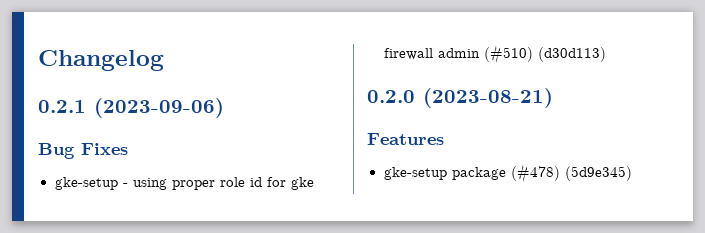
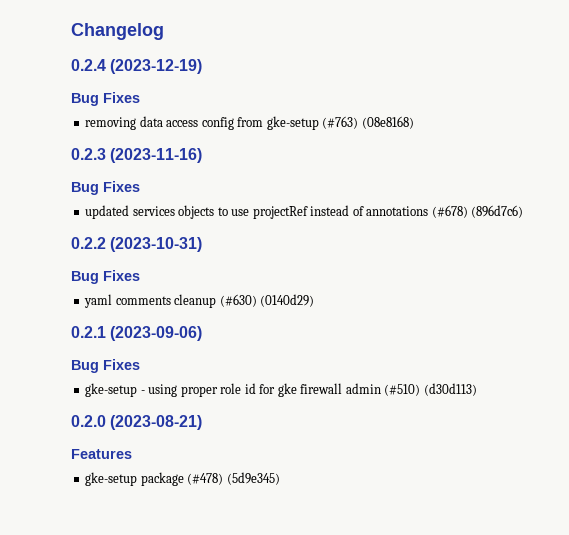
(164, 60) none -> [71,59,203,74] [71,92,140,106] [85,116,414,130] [71,148,203,163] [71,181,140,195] [85,205,524,219] [71,237,203,252] [71,270,140,284] [84,294,315,308] // 0.2.4 (2023-12-19) // Bug Fixes // removing data access config from gke-setup (#763) (08e8168) // 0.2.3 (2023-11-16) // Bug Fixes // updated services objects to use projectRef instead of annotations (#678) (896d7c6) // 0.2.2 (2023-10-31) // Bug Fixes // yaml comments cleanup (#630) (0140d29)

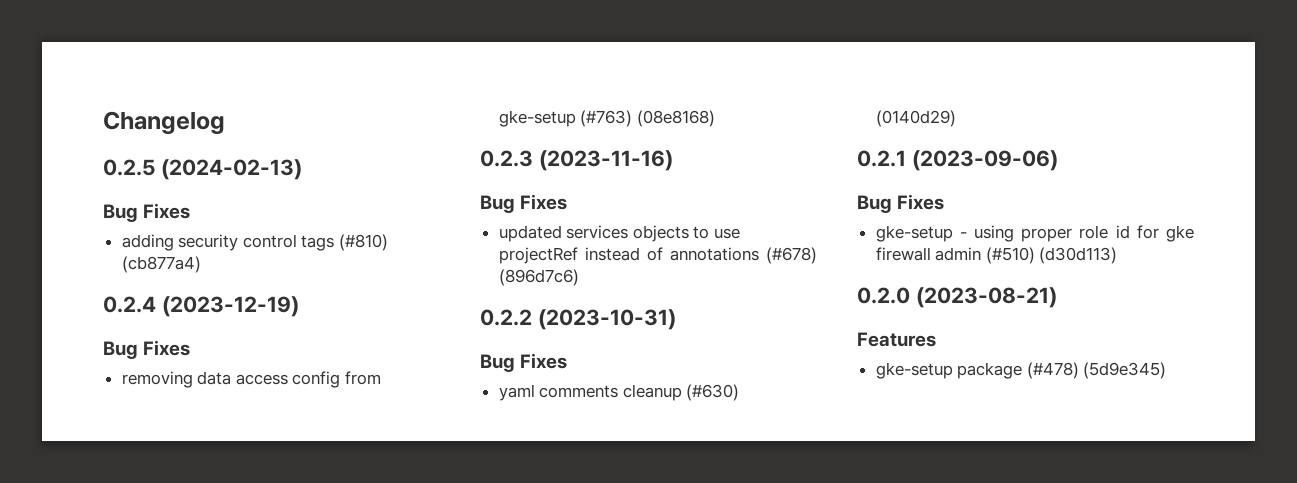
(164, 31) none -> [103,159,302,180] [103,203,191,222] [121,234,389,251] [121,256,201,273] // 0.2.5 (2024-02-13) // Bug Fixes // adding security control tags (#810) (cb877a4)

